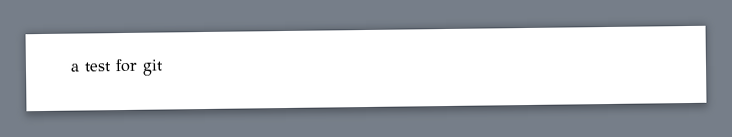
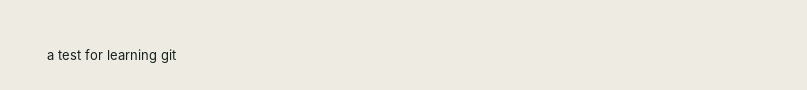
(138, 65) none -> [107,49,157,63] learning

